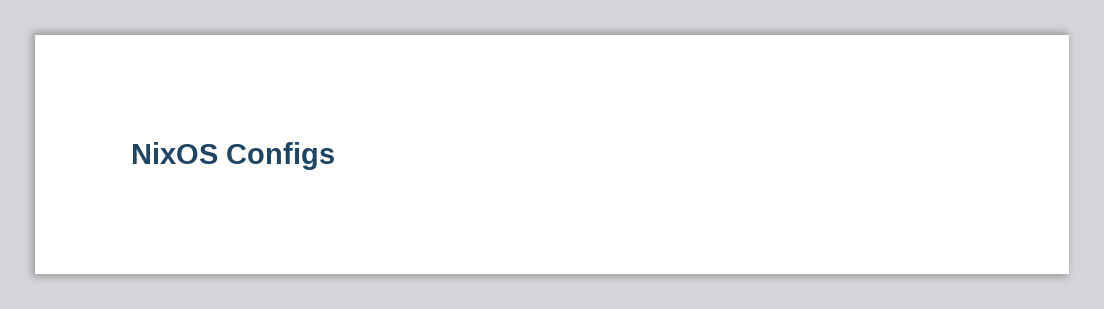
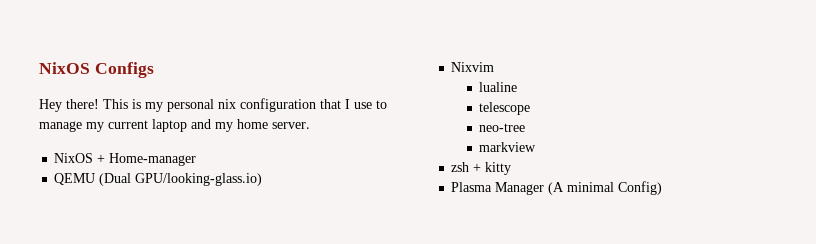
(335, 156) none -> [39,98,387,112] [39,119,310,132] [54,153,197,166] [54,173,263,186] [451,62,495,72] [479,82,518,92] [479,102,531,115] [479,123,526,132] [479,142,537,152] [451,162,512,175] [451,181,663,195] // Hey there! This is my personal nix configuration that I use to manage my current laptop and my home server. // NixOS + Home-manager // QEMU (Dual GPU/looking-glass.io) // Nixvim // lualine // telescope // neo-tree // markview // zsh + kitty // Plasma Manager (A minimal Config)

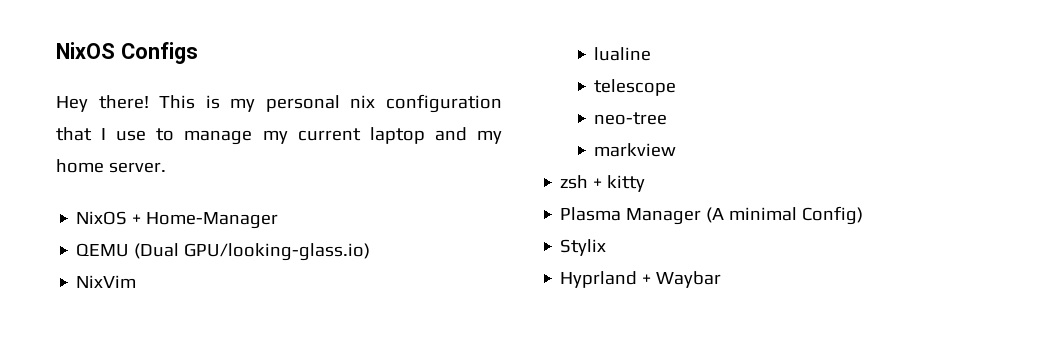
[109,153,197,166] Home-manager -> [146,212,279,229] Home-Manager
[451,62,495,72] Nixvim -> [76,275,137,288] NixVim
(663, 188) none -> [560,239,607,256] [560,271,722,288] // Stylix // Hyprland + Waybar

